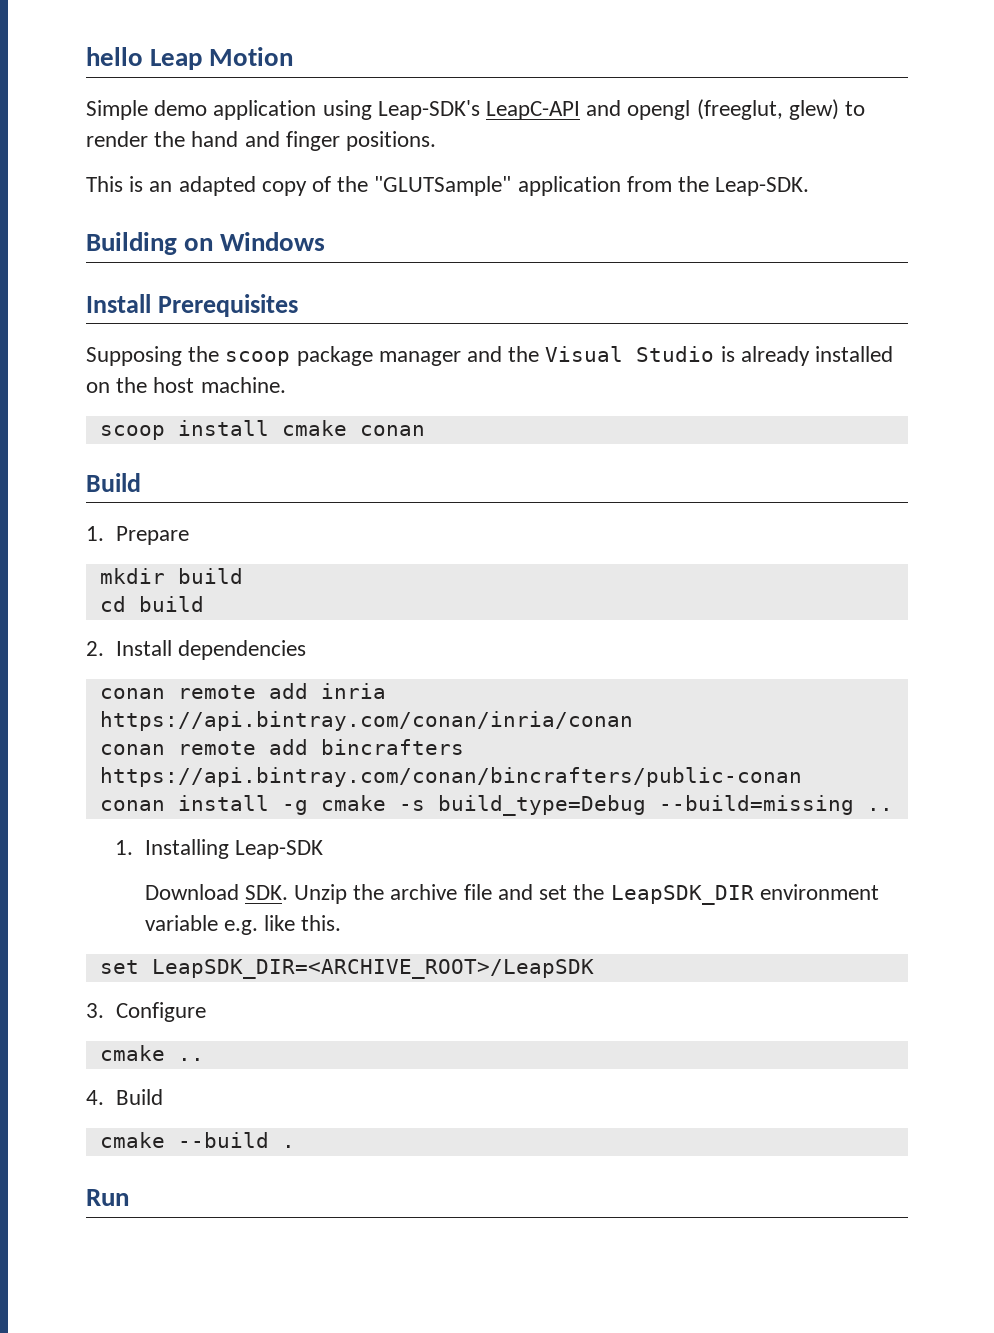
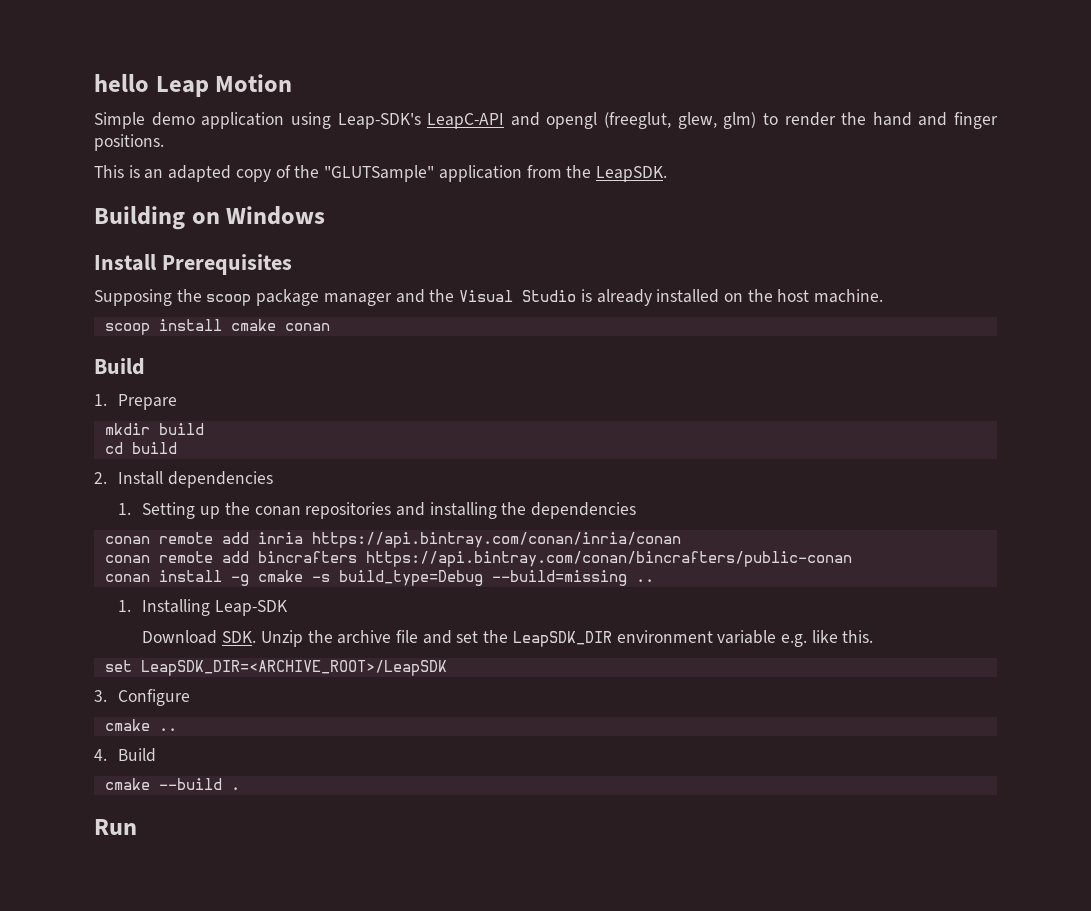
[788,99,839,120] glew) -> [677,112,757,129] glew, glm)
[715,177,810,196] Leap-SDK. -> [595,166,667,182] LeapSDK.
(306, 650) none -> [118,502,637,519] // 1. Setting up the conan repositories and installing the dependencies

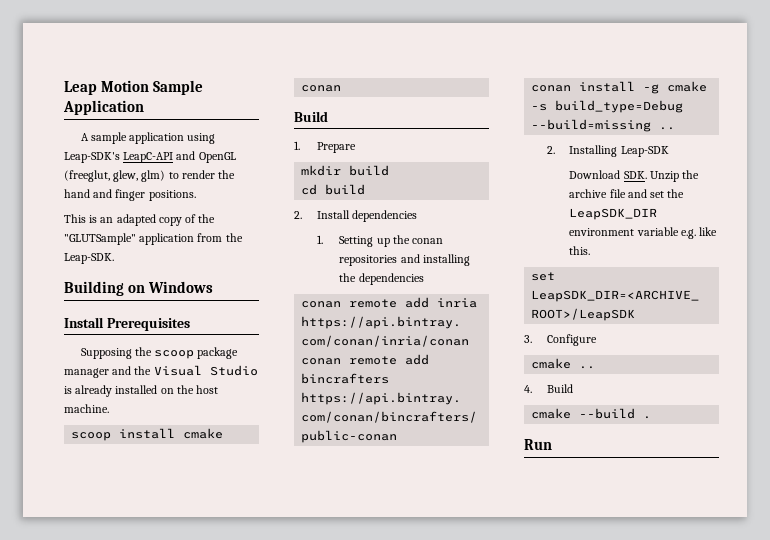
[94,74,149,92] hello -> (64, 88) none
[94,112,195,129] // Simple demo -> [153,80,204,95] [63,100,144,115] [80,132,127,144] Sample Application // A sample
[546,112,598,129] opengl -> [198,152,236,163] OpenGL
[595,166,667,182] LeapSDK. -> [64,253,114,264] Leap-SDK.
[118,600,132,612] 1. -> [546,146,555,154] 2.

